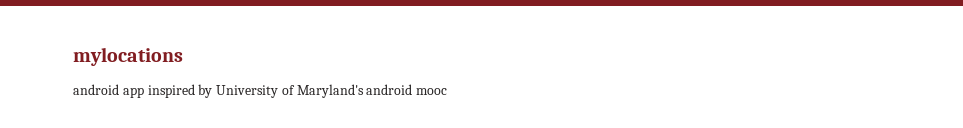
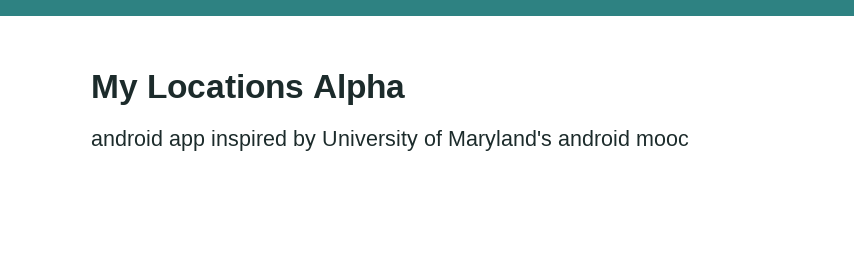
[73,47,183,66] mylocations -> [91,74,406,105] My Locations Alpha

